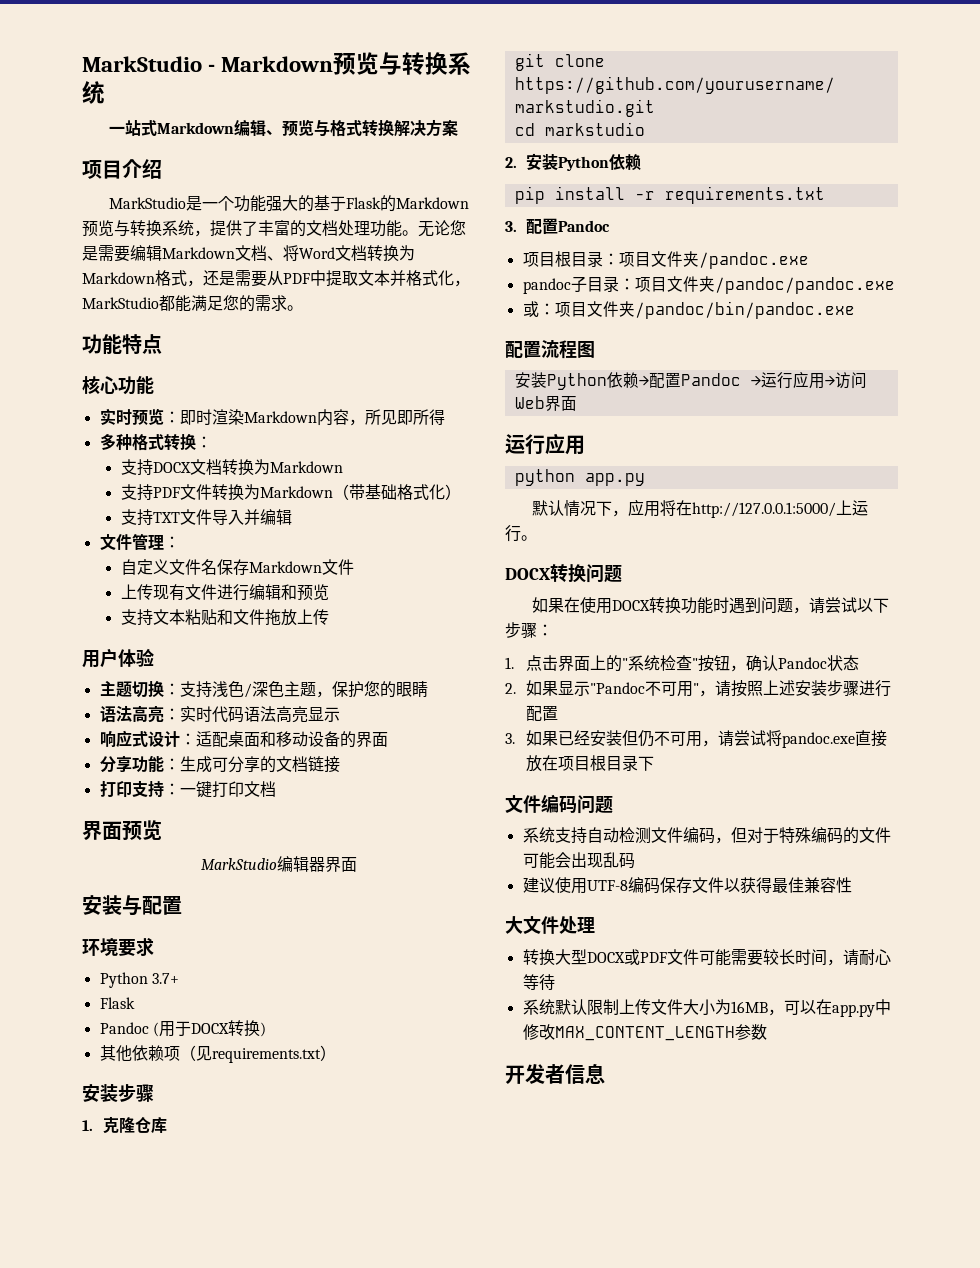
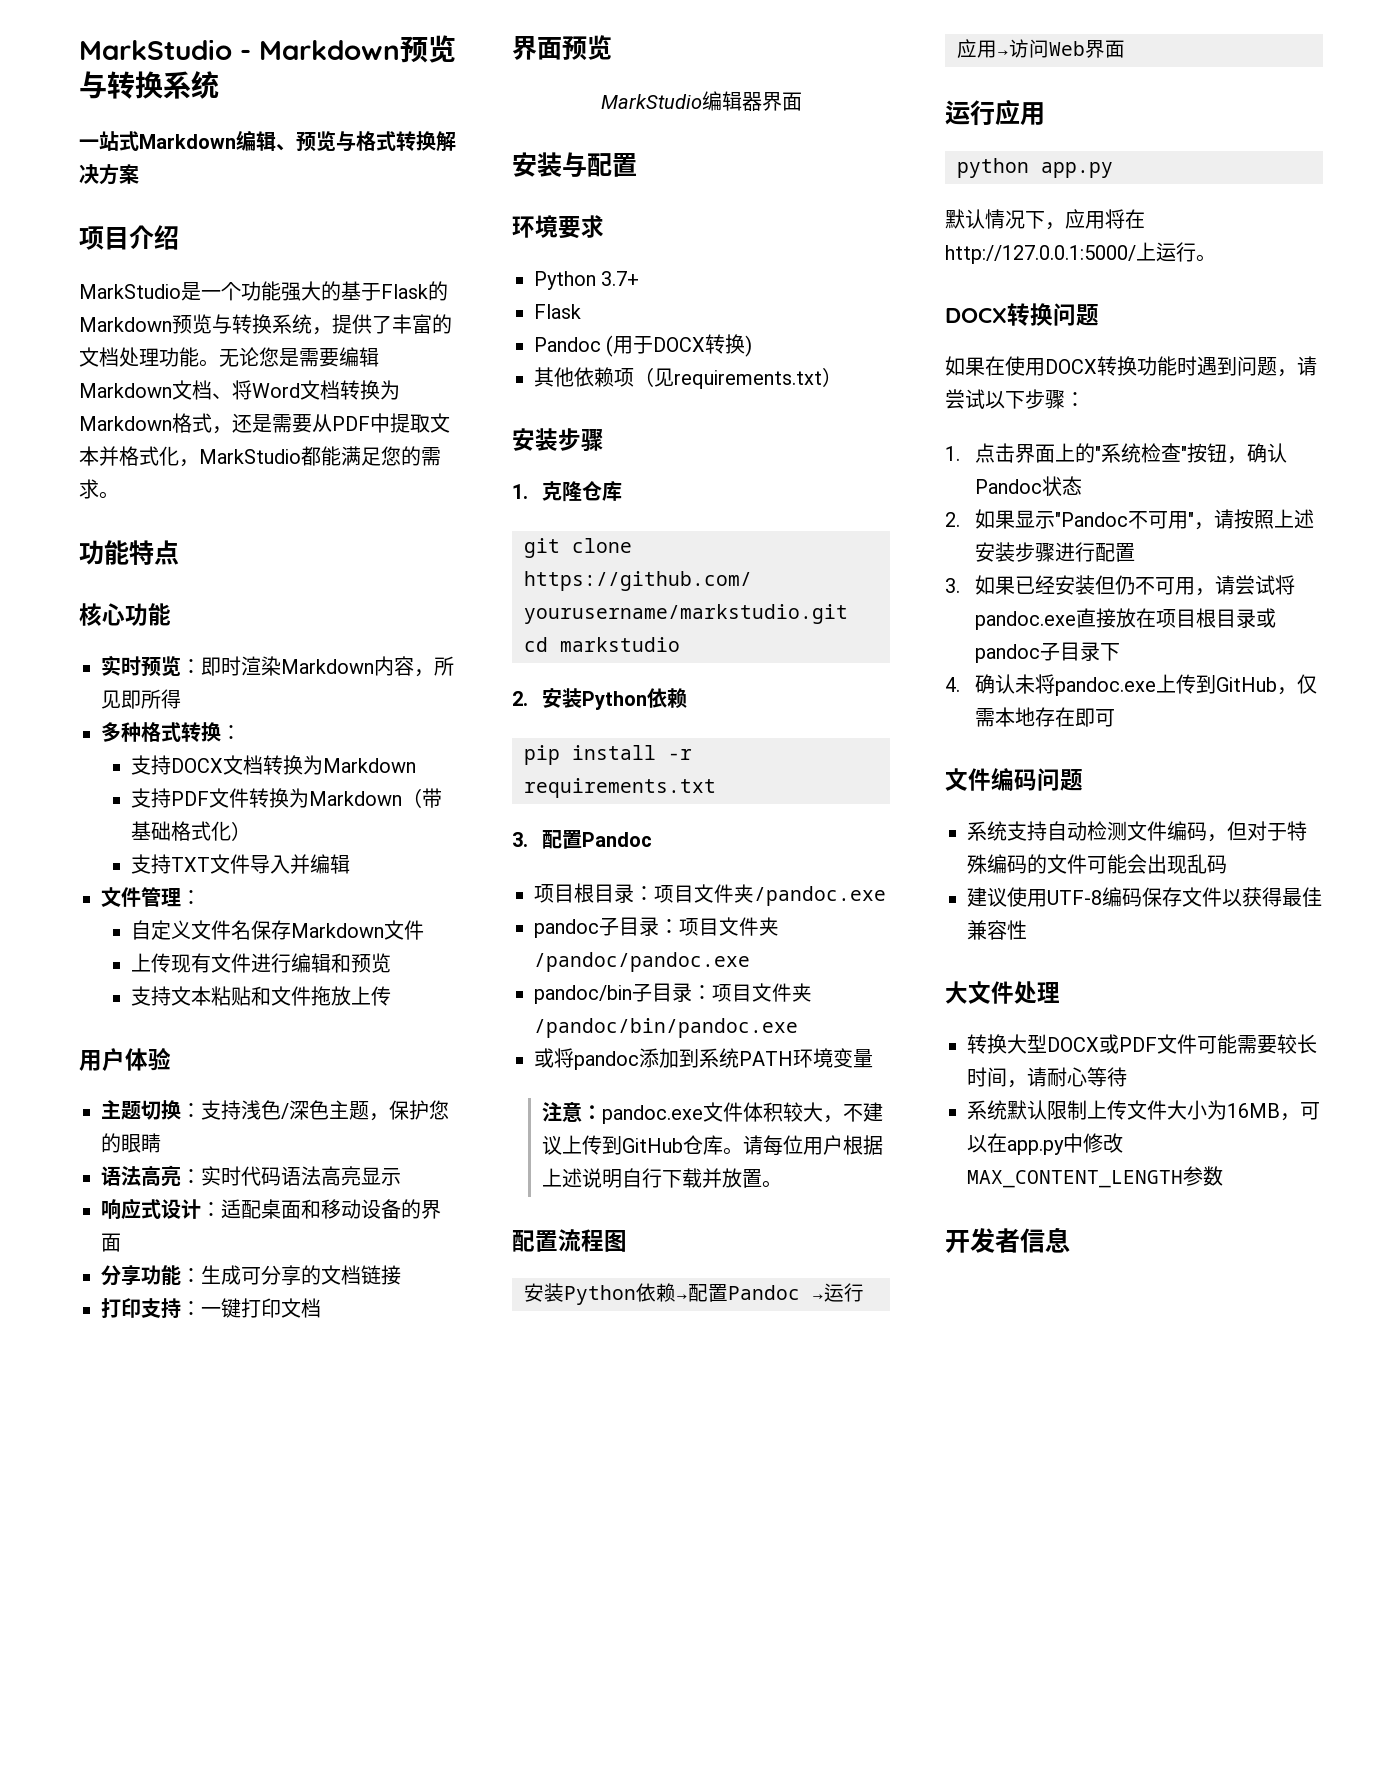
[522,301,539,317] 或 -> [534,983,692,1004] pandoc/bin子目录
(855, 310) none -> [534,1048,873,1070] [541,1102,883,1124] [541,1135,883,1156] [541,1168,782,1188] // 或将pandoc添加到系统PATH环境变量 // 注意：pandoc.exe文件体积较大，不建议上传到GitHub仓库。请每位用户根据上述说明自行下载并放置。
[638,756,655,771] 下 -> [1255,608,1276,628] [974,642,1120,663] [945,674,1317,696] [974,707,1115,727] 或pandoc子目录下 // 4.确认未将pandoc.exe上传到GitHub，仅需本地存在即可

